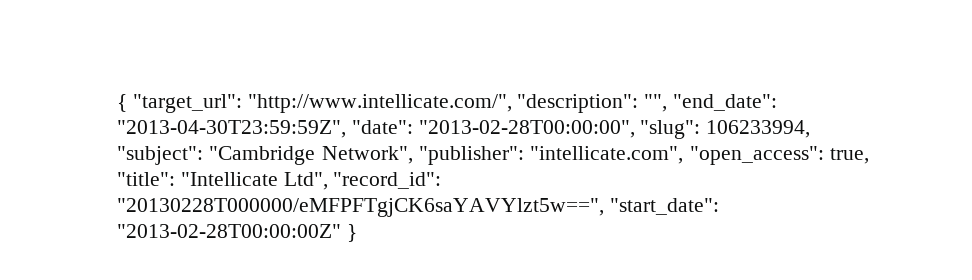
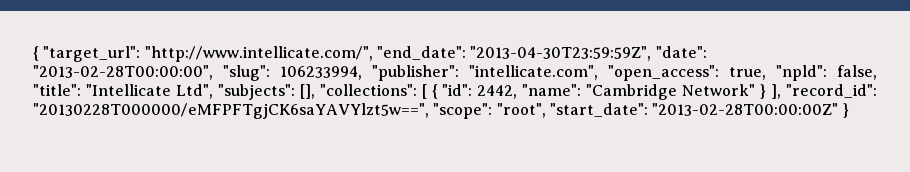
[517,94,668,113] "description": "", -> (373, 54) none
[117,146,413,165] "subject": "Cambridge Network", -> (362, 73) none
(869, 156) none -> [776,65,877,81] "npld": false,
[333,172,442,189] [117,198,604,217] "record_id": "20130228T000000/eMFPFTgjCK6saYAVYlzt5w==", -> [217,84,878,100] [33,103,546,119] "subjects": [], "collections": [ { "id": 2442, "name": "Cambridge Network" } ], "record_id": "20130228T000000/eMFPFTgjCK6saYAVYlzt5w==", "scope": "root",

